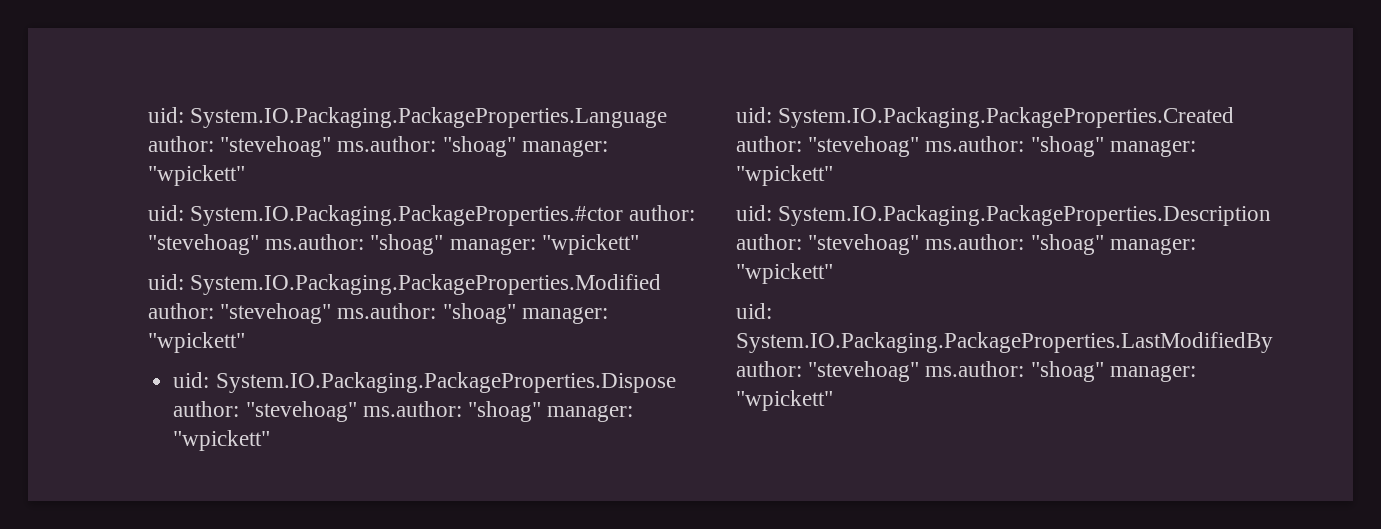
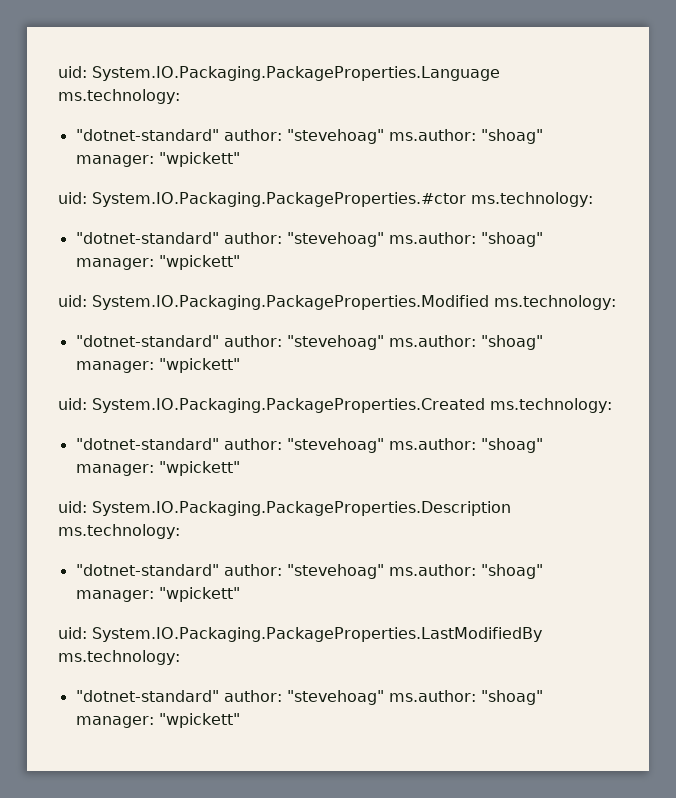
(668, 117) none -> [58,89,180,104] [75,129,219,141] ms.technology: // "dotnet-standard"
(624, 215) none -> [471,192,593,207] [75,232,219,244] ms.technology: // "dotnet-standard"
[148,303,608,324] [148,332,245,353] [173,372,676,393] author: "stevehoag" ms.author: "shoag" manager: "wpickett" // uid: System.IO.Packaging.PackageProperties.Dispose -> [494,295,616,310] [75,335,219,347] ms.technology: // "dotnet-standard"
(1235, 117) none -> [490,398,612,413] [75,438,219,450] ms.technology: // "dotnet-standard"
(1272, 215) none -> [58,524,180,539] [75,564,219,576] ms.technology: // "dotnet-standard"
(1273, 342) none -> [58,650,180,665] [75,690,219,702] ms.technology: // "dotnet-standard"

